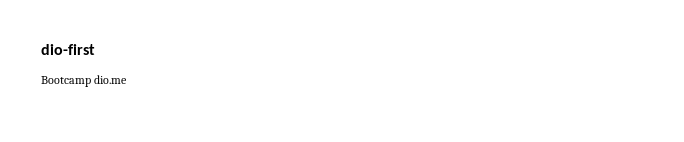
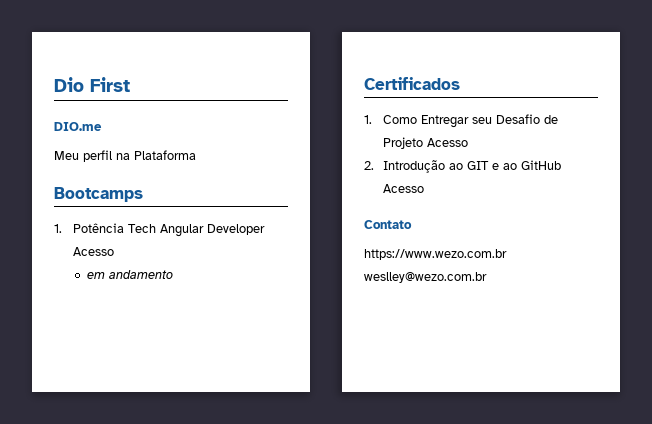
[41,44,95,55] [41,75,128,87] dio-first // Bootcamp dio.me -> [54,77,130,92] [54,122,102,131] [54,150,196,162] [54,187,143,202] [54,223,265,237] [72,247,114,256] [86,270,173,279] [364,77,460,90] [364,114,558,128] [382,137,468,149] [364,160,561,173] [382,184,424,193] [364,220,412,229] [364,249,507,260] [364,272,487,283] Dio First // DIO.me // Meu perfil na Plataforma // Bootcamps // 1. Potência Tech Angular Developer Acesso // em andamento // Certificados // 1. Como Entregar seu Desafio de Projeto Acesso // 2. Introdução ao GIT e ao GitHub Acesso // Contato // https://www.wezo.com.br weslley@wezo.com.br

